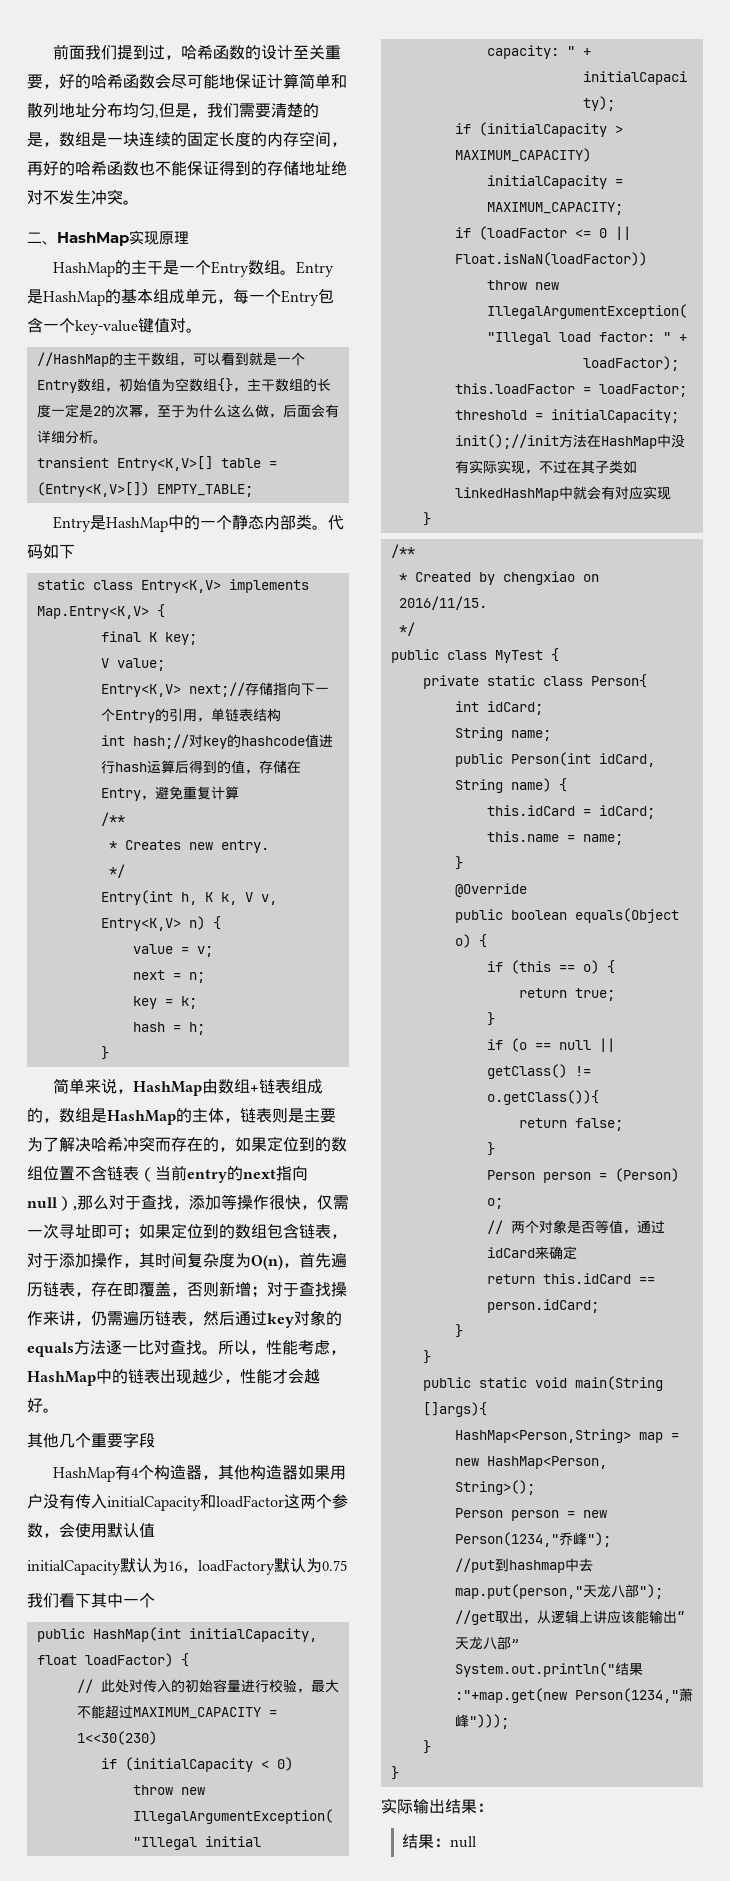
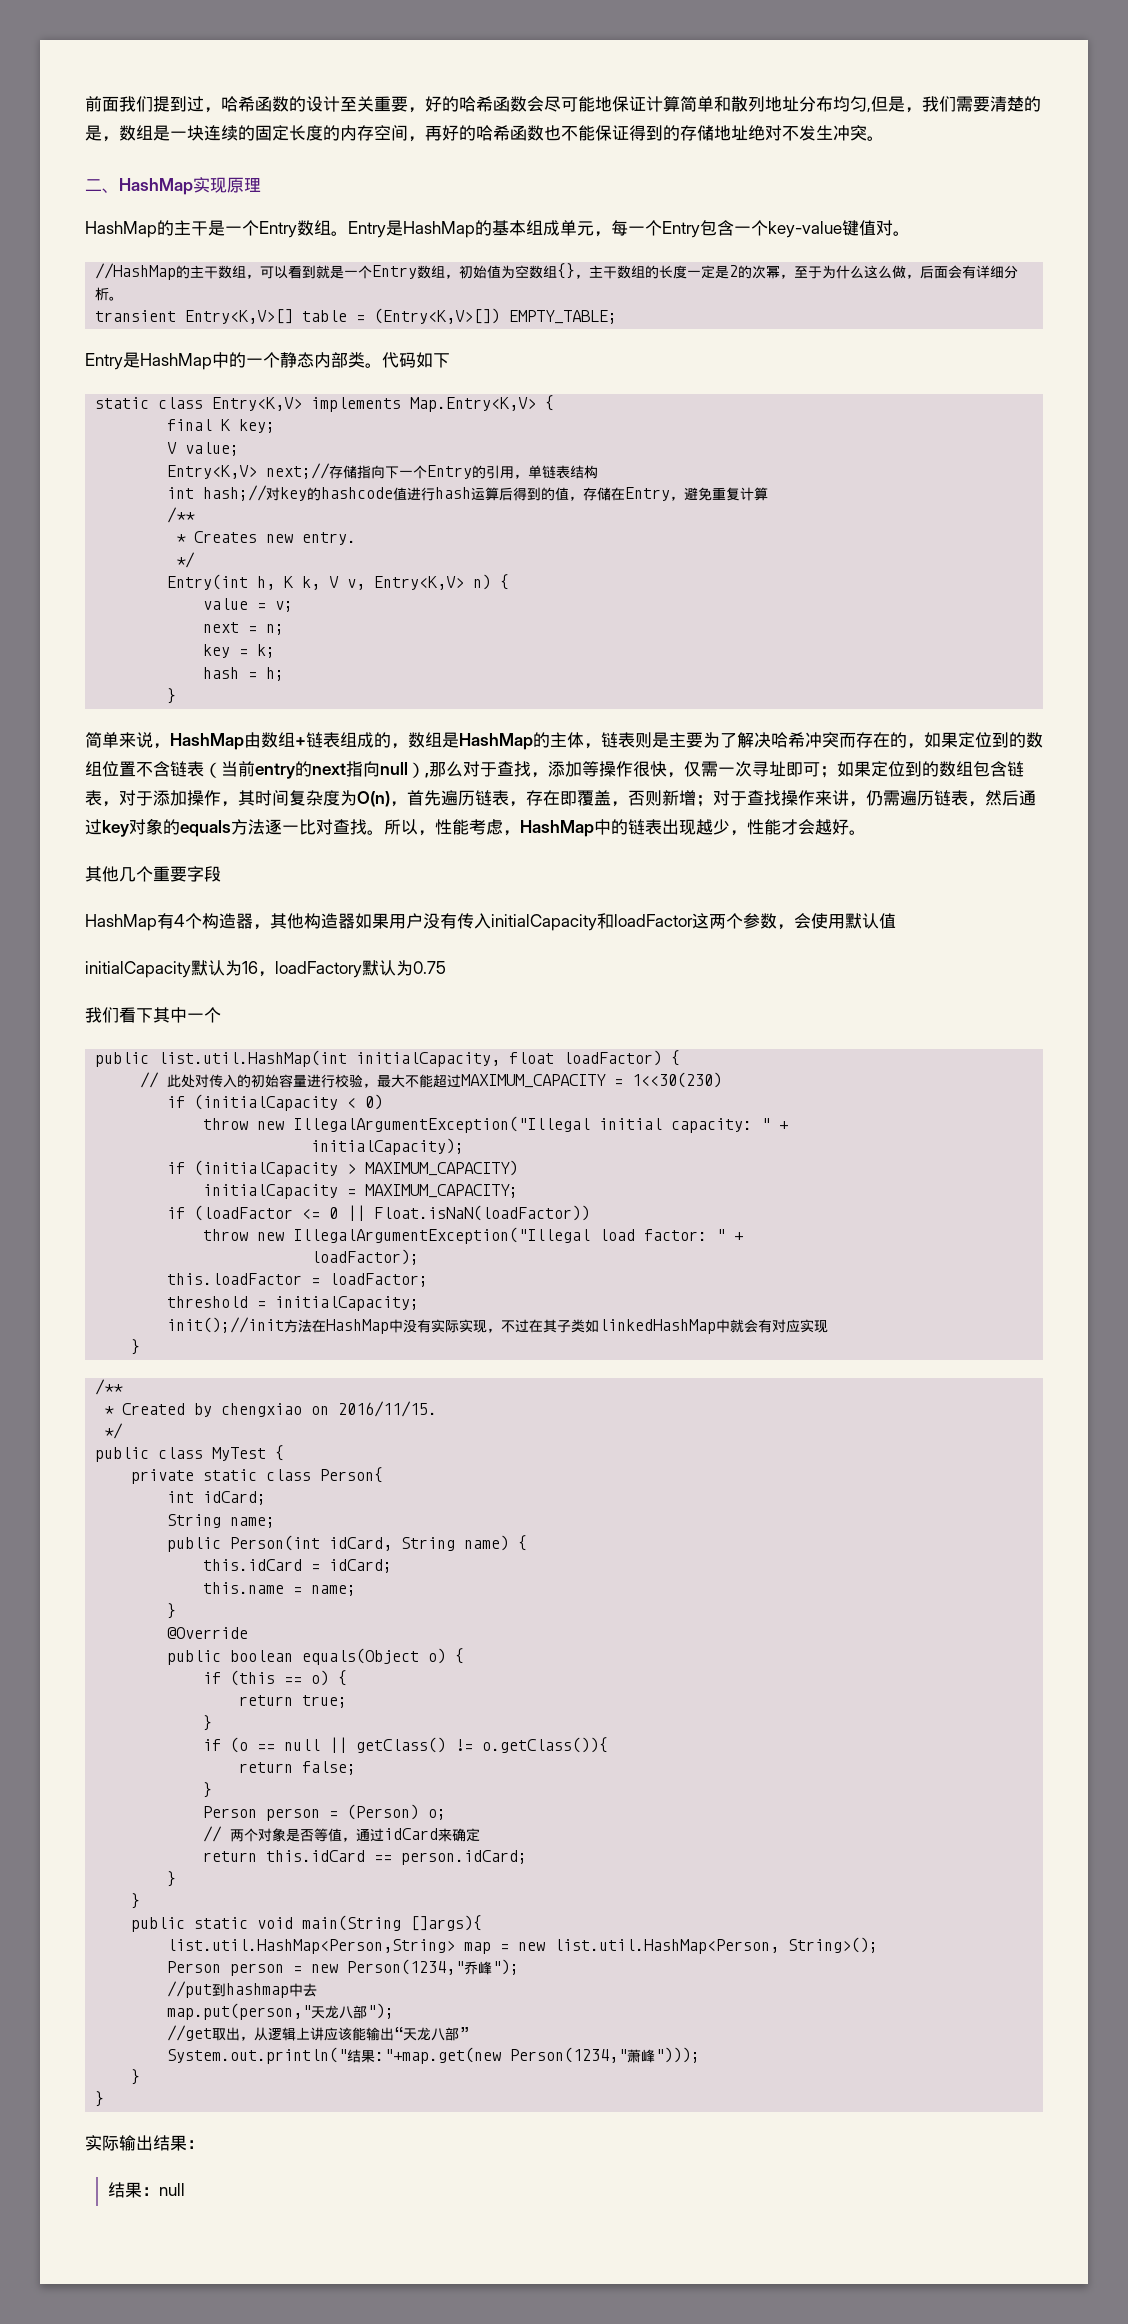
[92,1627,181,1642] HashMap(int -> [158,1050,348,1067] list.util.HashMap(int
[454,1429,631,1443] HashMap<Person,String> -> [167,1939,456,1954] list.util.HashMap<Person,String>
[486,1456,607,1469] HashMap<Person, -> [554,1939,780,1954] list.util.HashMap<Person,

